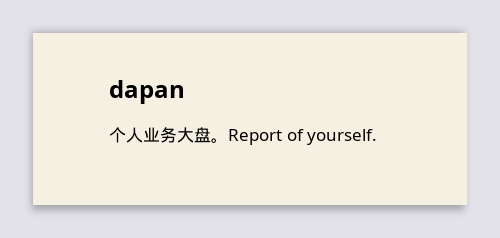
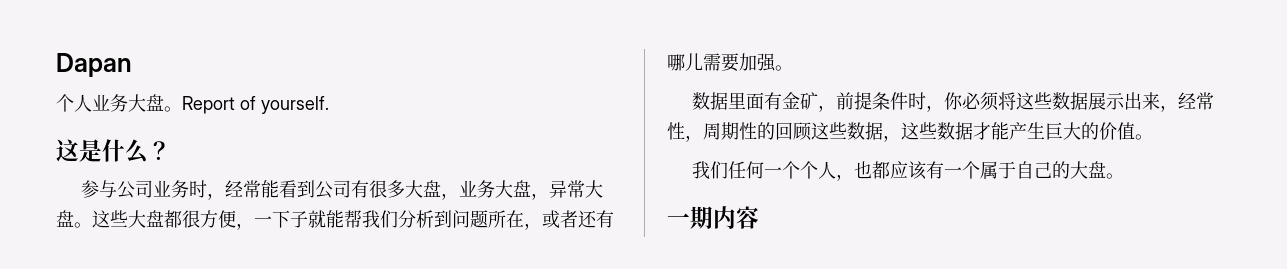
[109,80,185,104] dapan -> [56,53,132,77] Dapan
(378, 137) none -> [56,139,171,164] [80,180,603,200] [56,210,614,230] [667,53,793,72] [691,92,1214,112] [667,122,1153,142] [691,161,1124,181] [667,206,759,229] // 这是什么？ // 参与公司业务时，经常能看到公司有很多大盘，业务大盘，异常大盘。这些大盘都很方便，一下子就能帮我们分析到问题所在，或者还有哪儿需要加强。 // 数据里面有金矿，前提条件时，你必须将这些数据展示出来，经常性，周期性的回顾这些数据，这些数据才能产生巨大的价值。 // 我们任何一个个人，也都应该有一个属于自己的大盘。 // 一期内容

